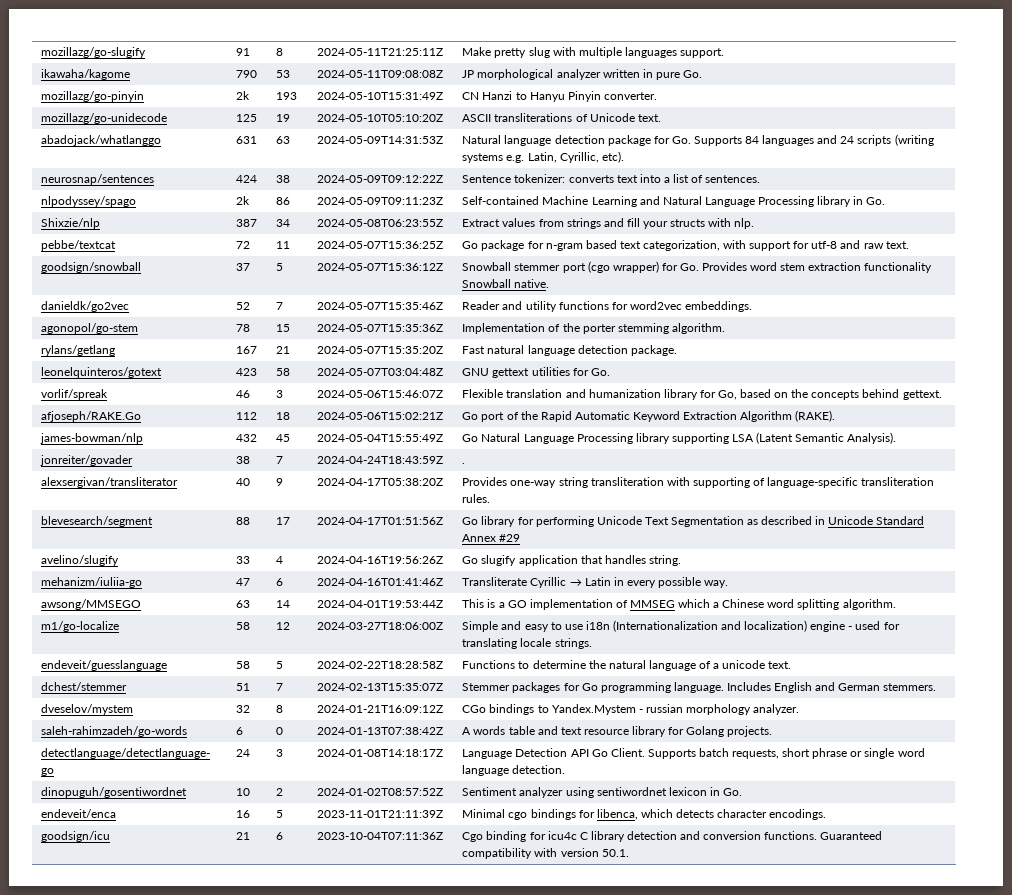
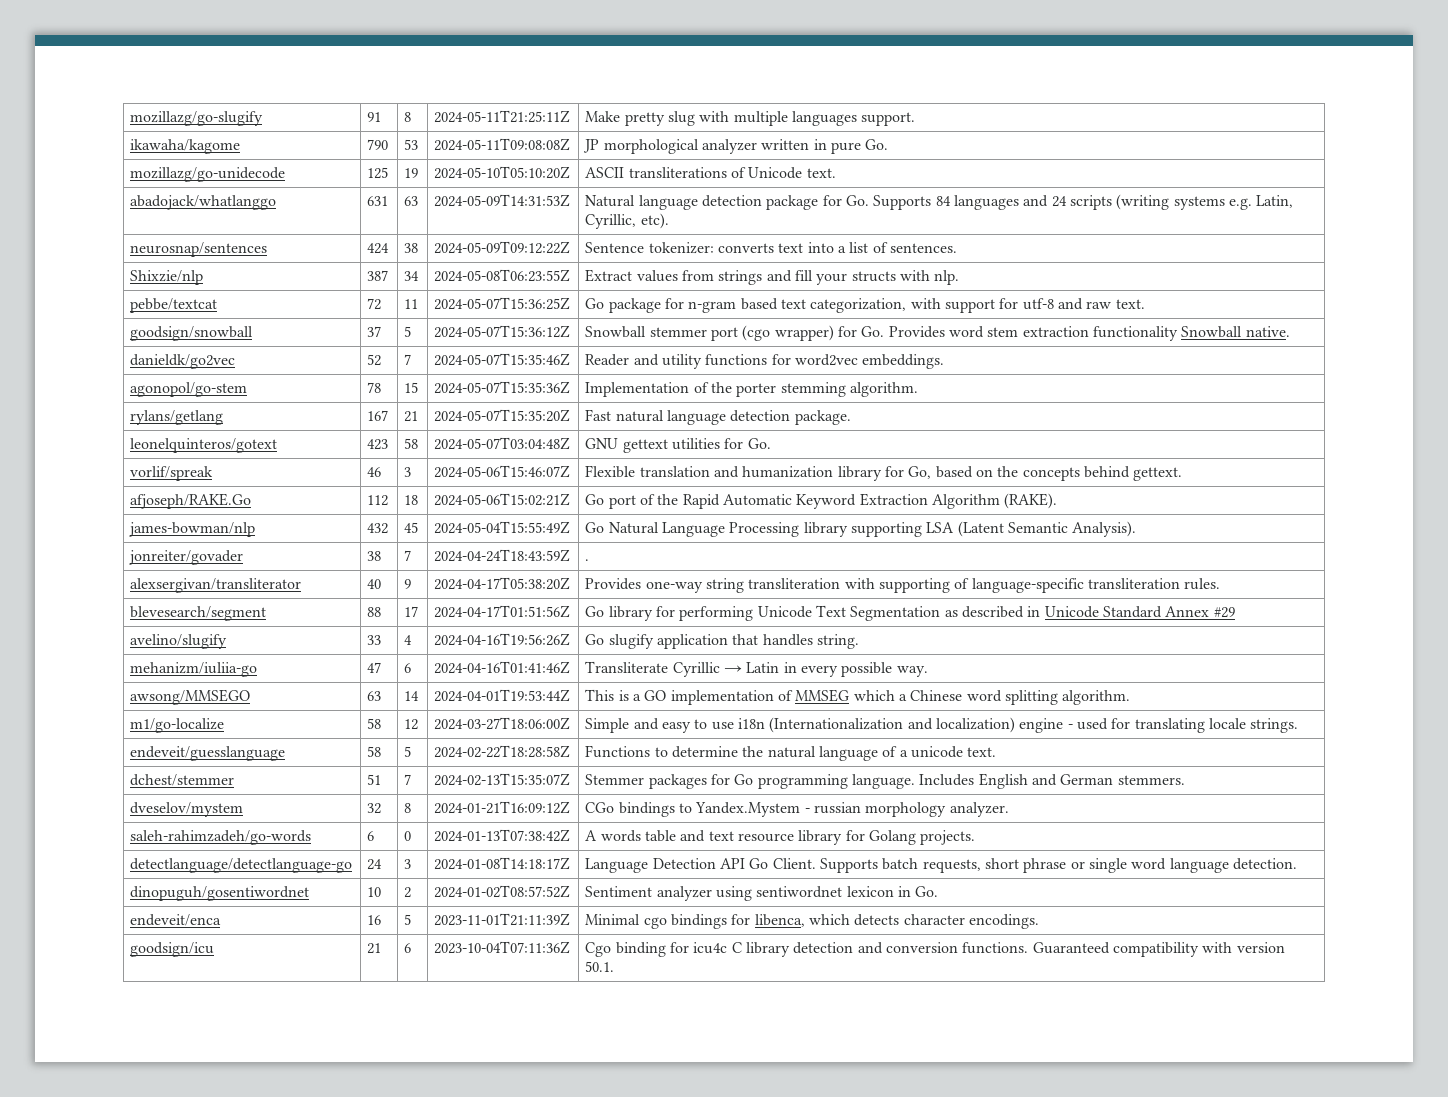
[41,91,145,102] [236,91,251,100] [276,92,298,100] [317,92,444,100] [462,91,657,102] // mozillazg/go-pinyin | 2k | 193 | 2024-05-10T15:31:49Z | CN Hanzi to Hanyu Pinyin converter. -> (889, 144) none
[41,196,137,207] [236,196,251,205] [276,197,291,205] [317,197,444,205] [462,196,886,207] // nlpodyssey/spago | 2k | 86 | 2024-05-09T09:11:23Z | Self-contained Machine Learning and Natural Language Processing library in Go. -> (957, 248) none

